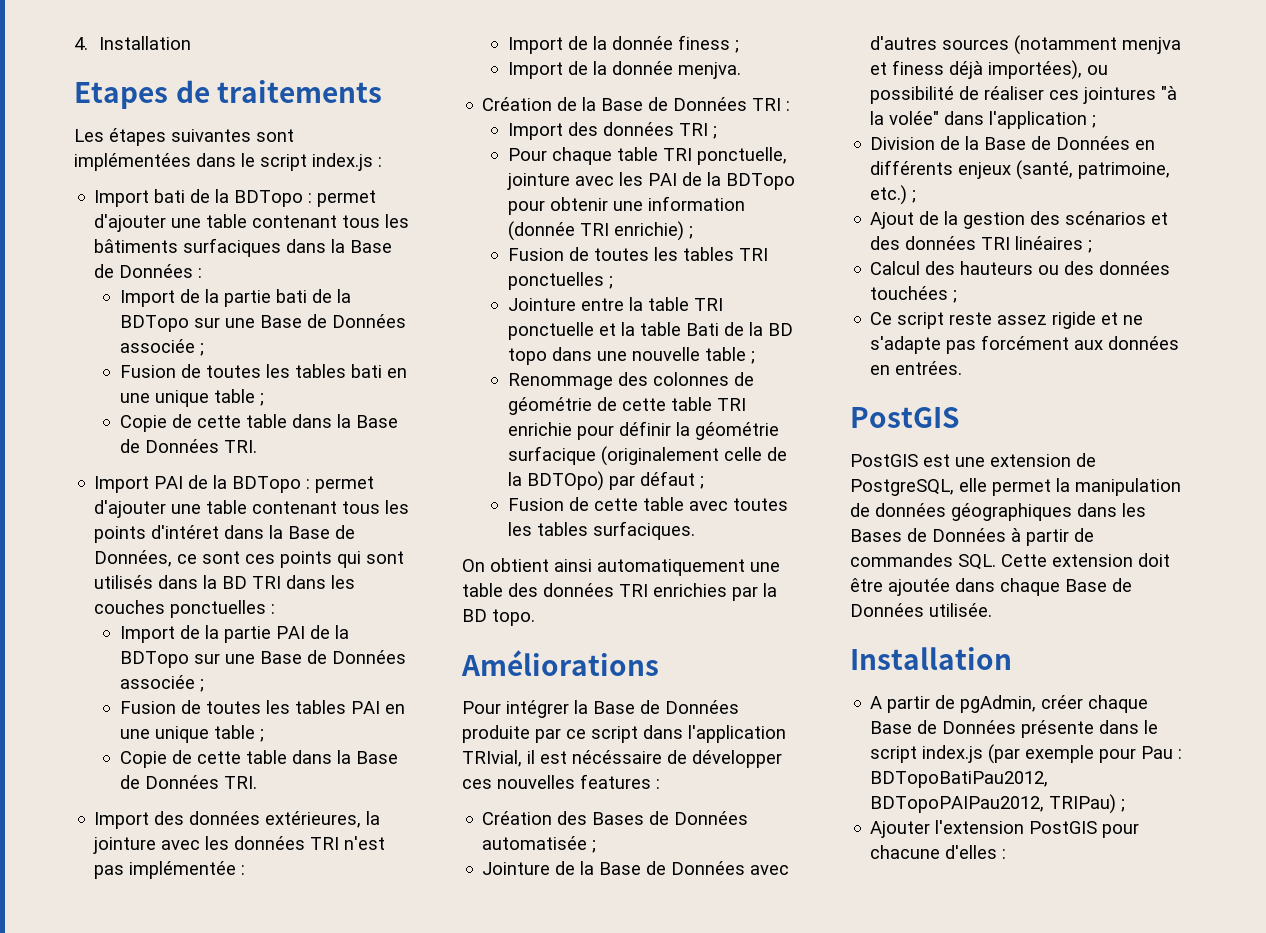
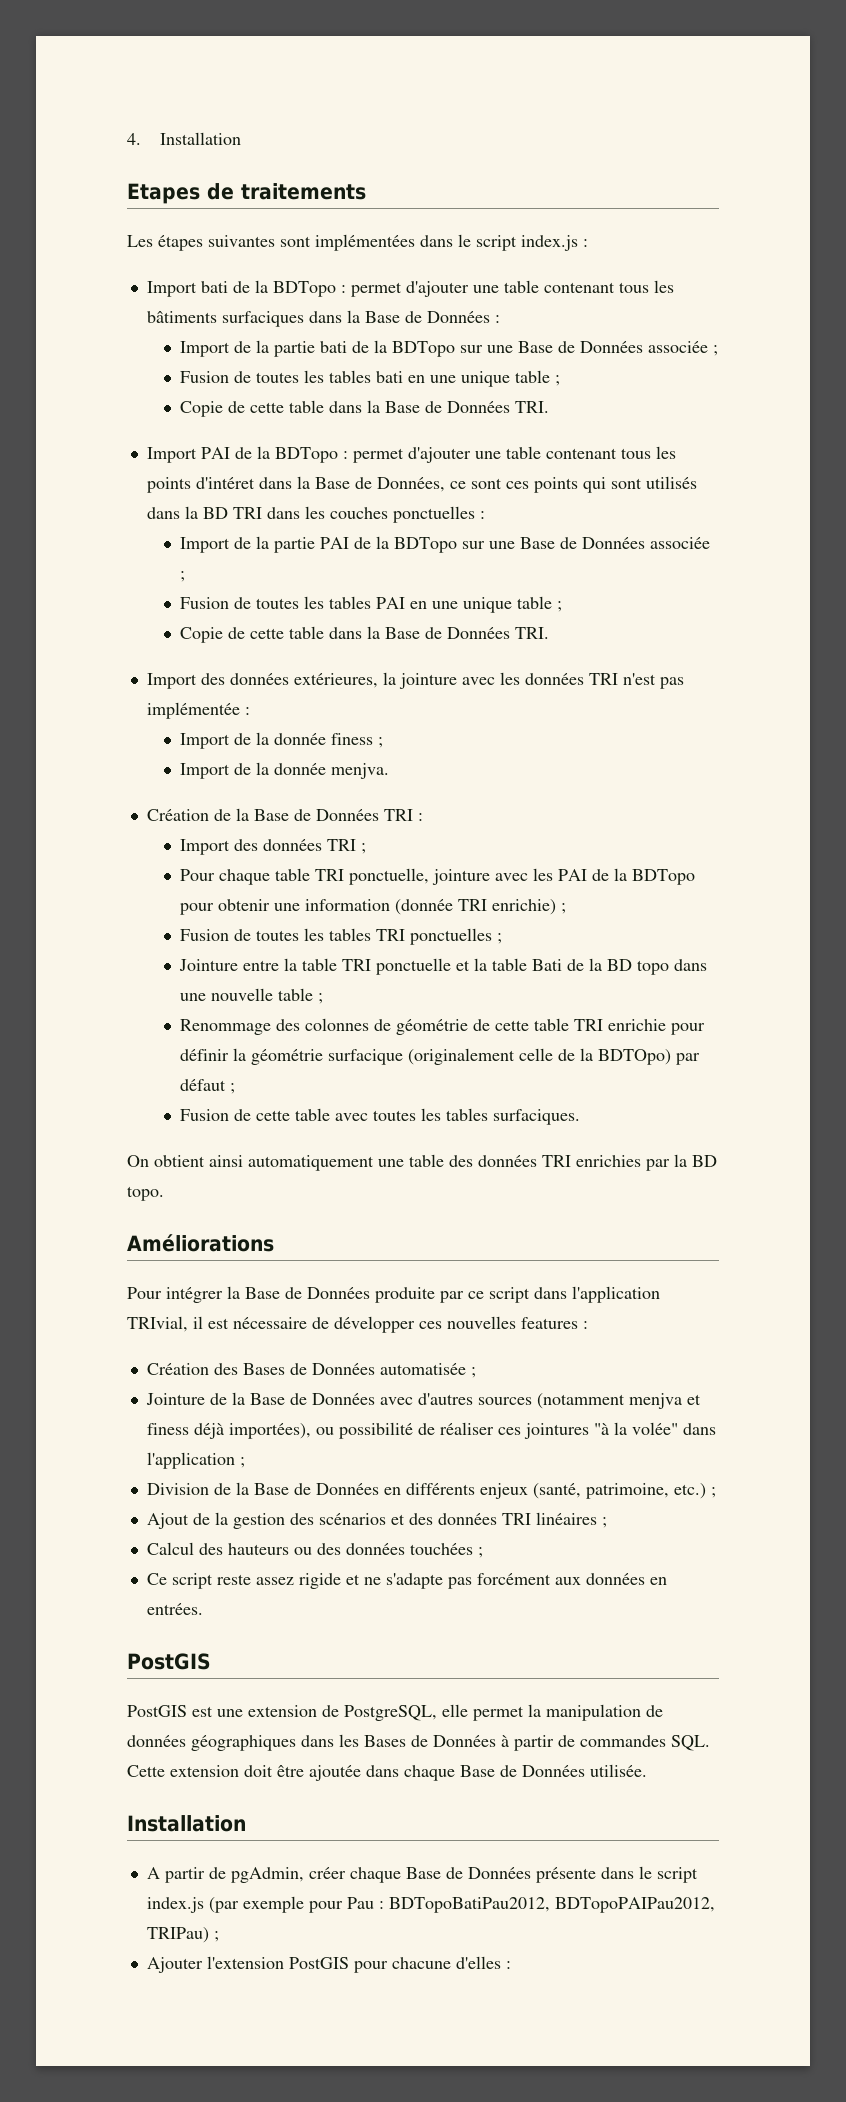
[572,750,662,764] nécéssaire -> [233,1317,307,1329] nécessaire

